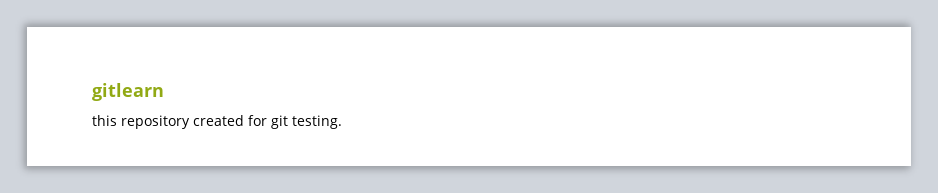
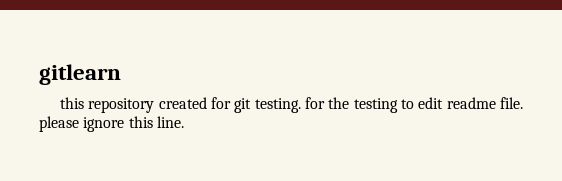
(342, 122) none -> [304,97,524,113] [39,116,184,132] for the testing to edit readme file. please ignore this line.

